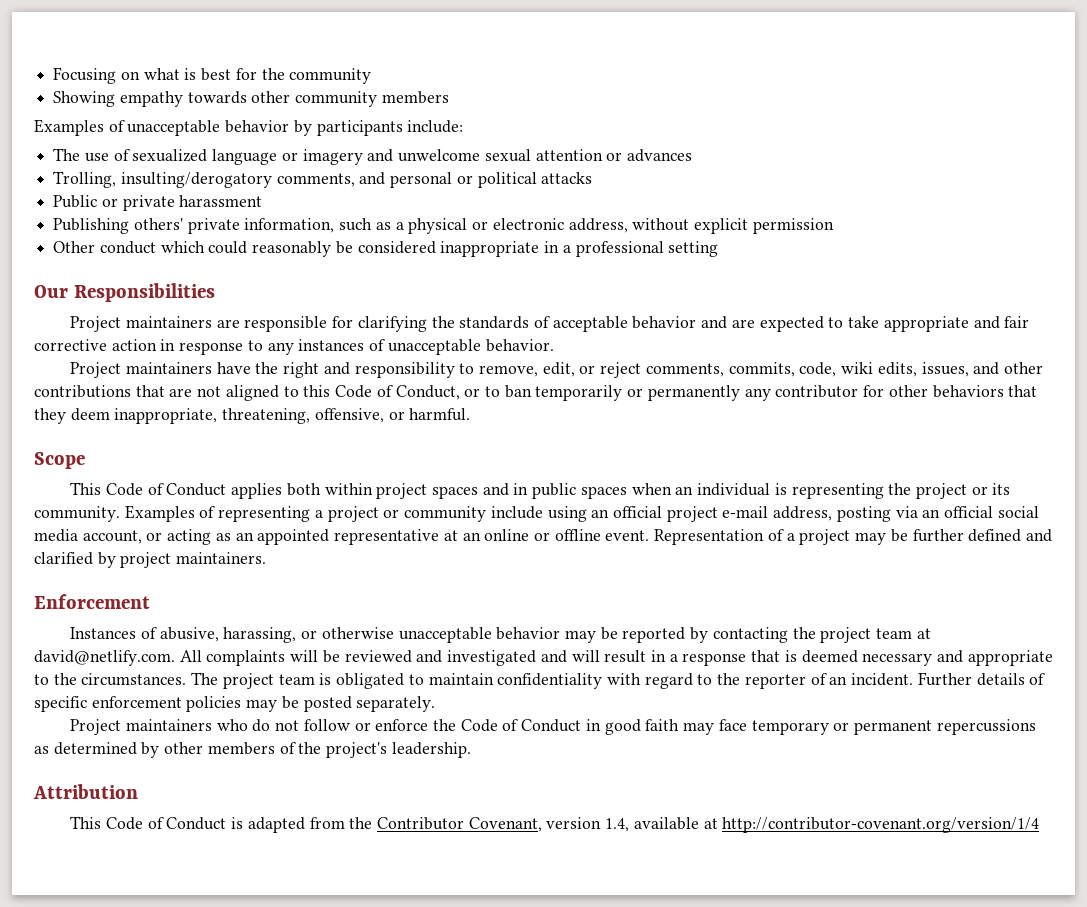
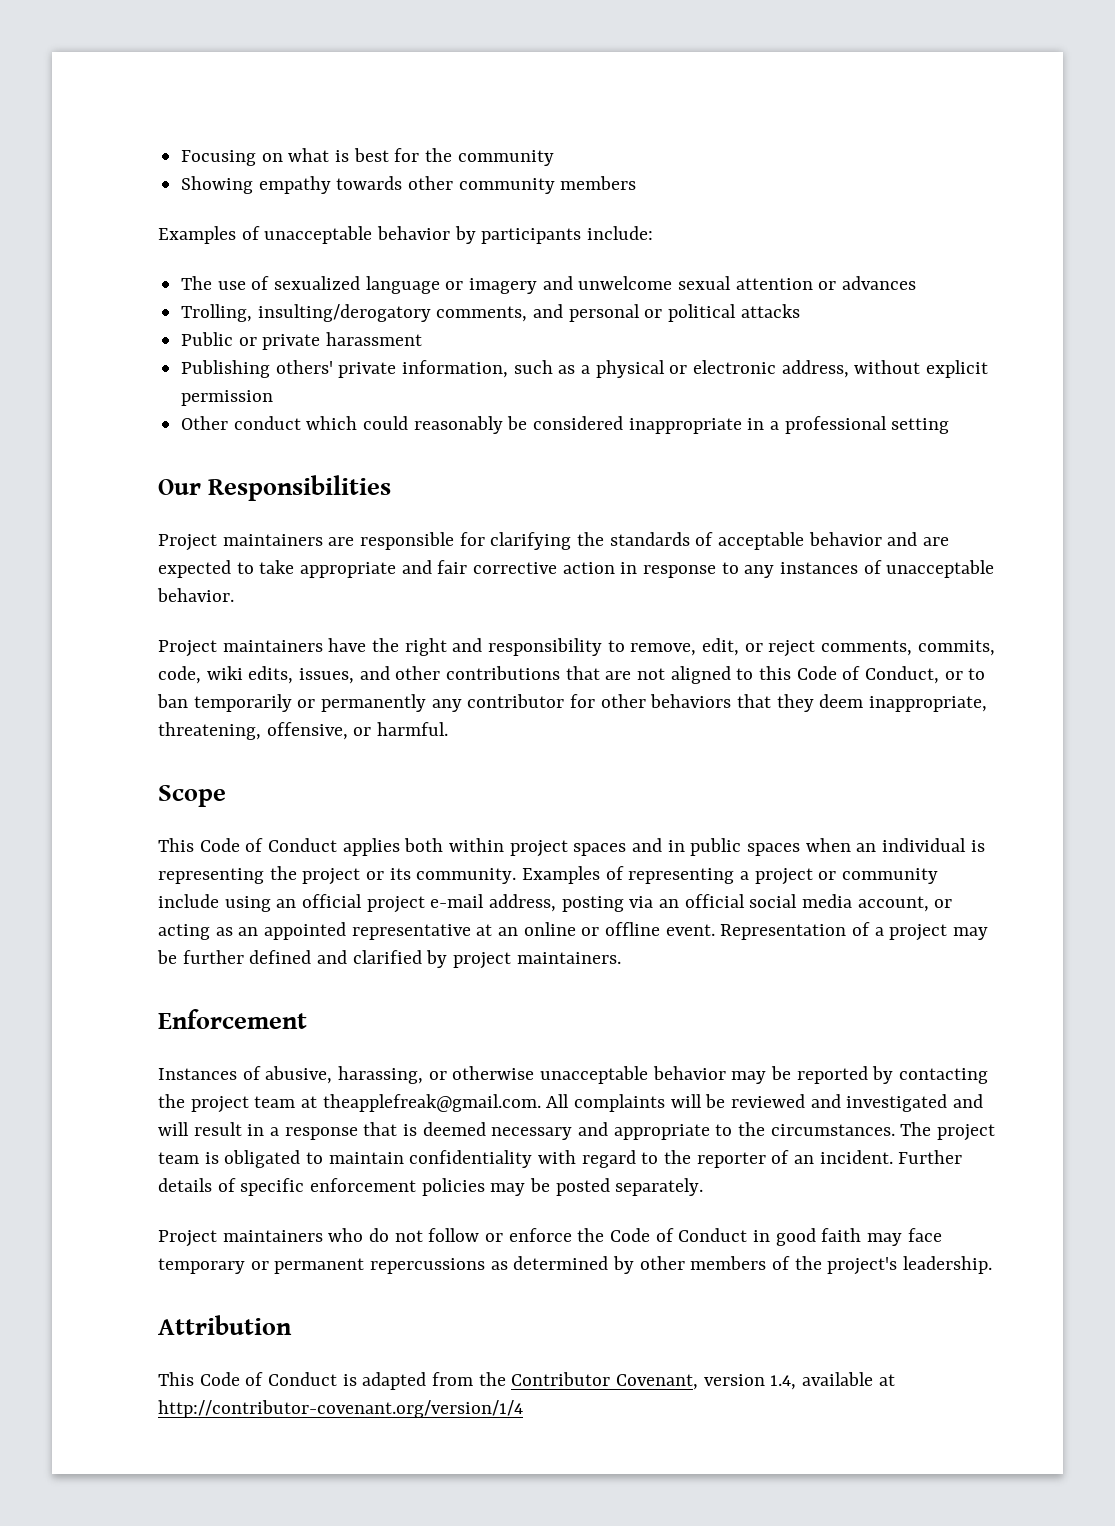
[34,650,175,666] david@netlify.com. -> [322,1094,541,1112] theapplefreak@gmail.com.

